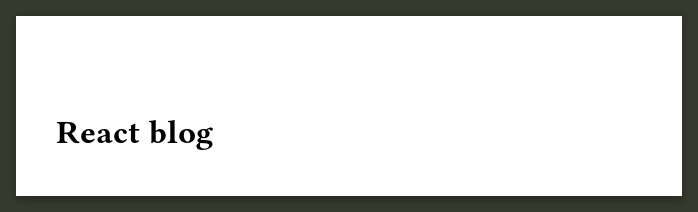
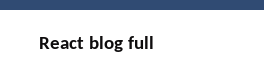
(213, 135) none -> [128,36,155,49] full

